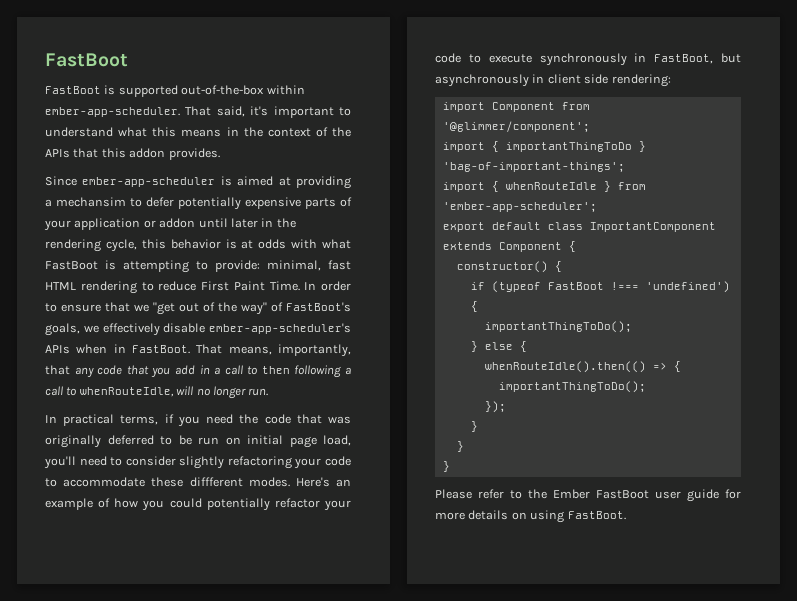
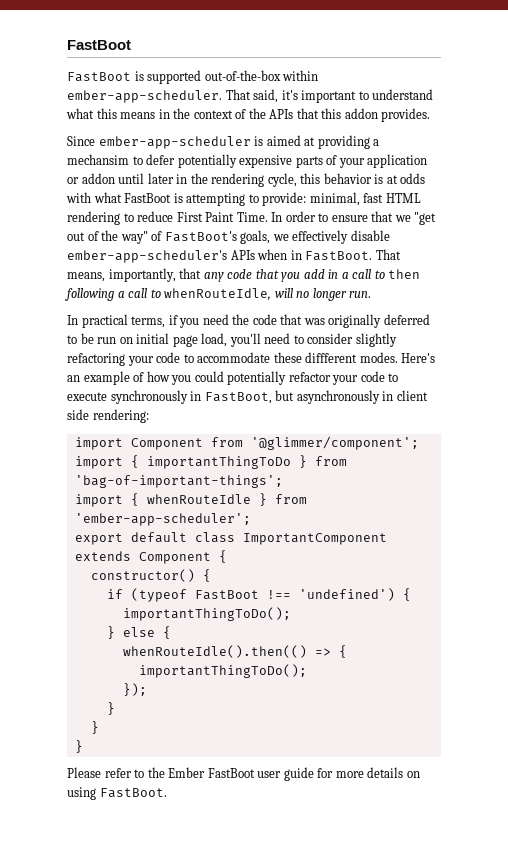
(646, 146) none -> [314,456,347,466] from
[610,282,639,290] !=== -> [266,590,291,599] !==

